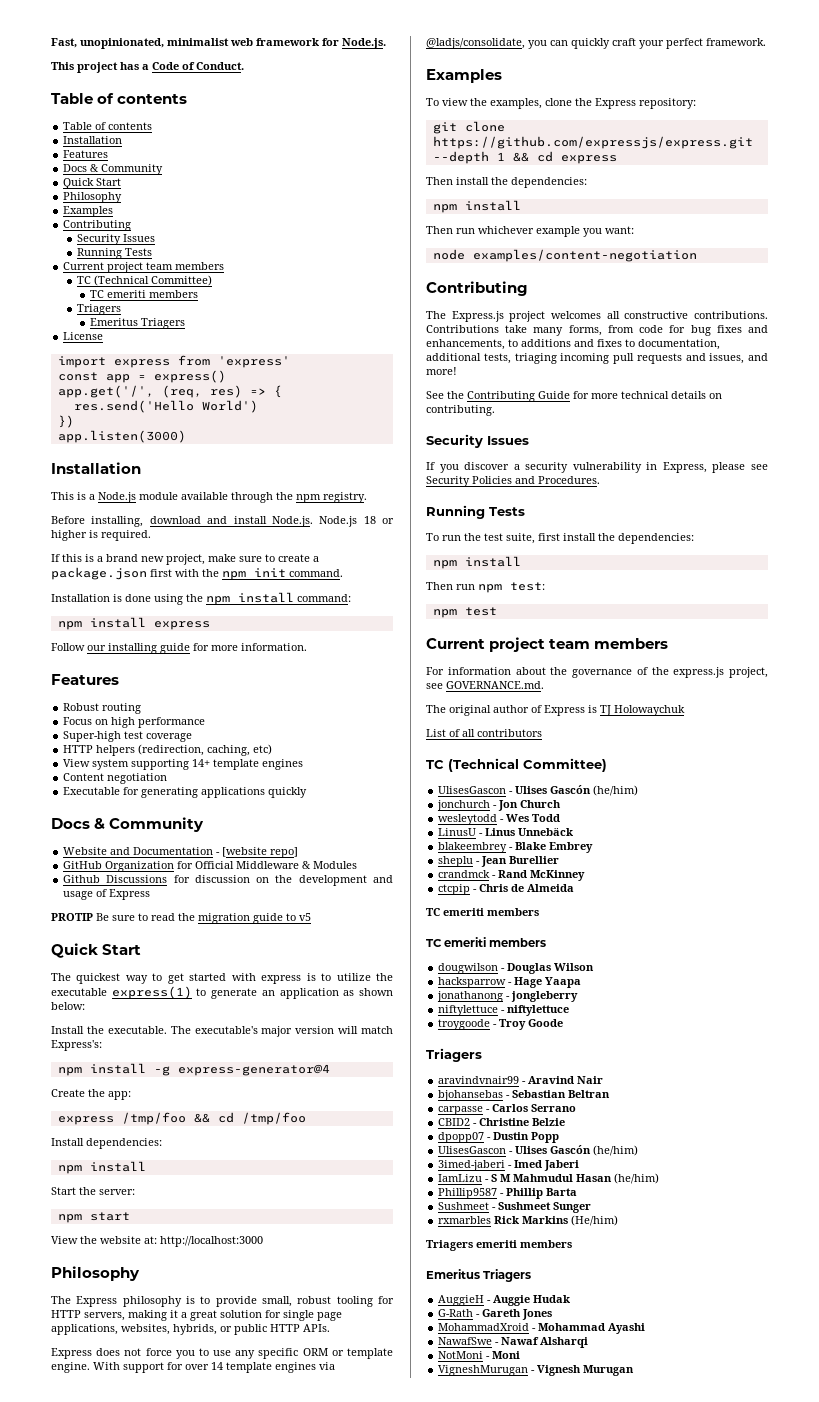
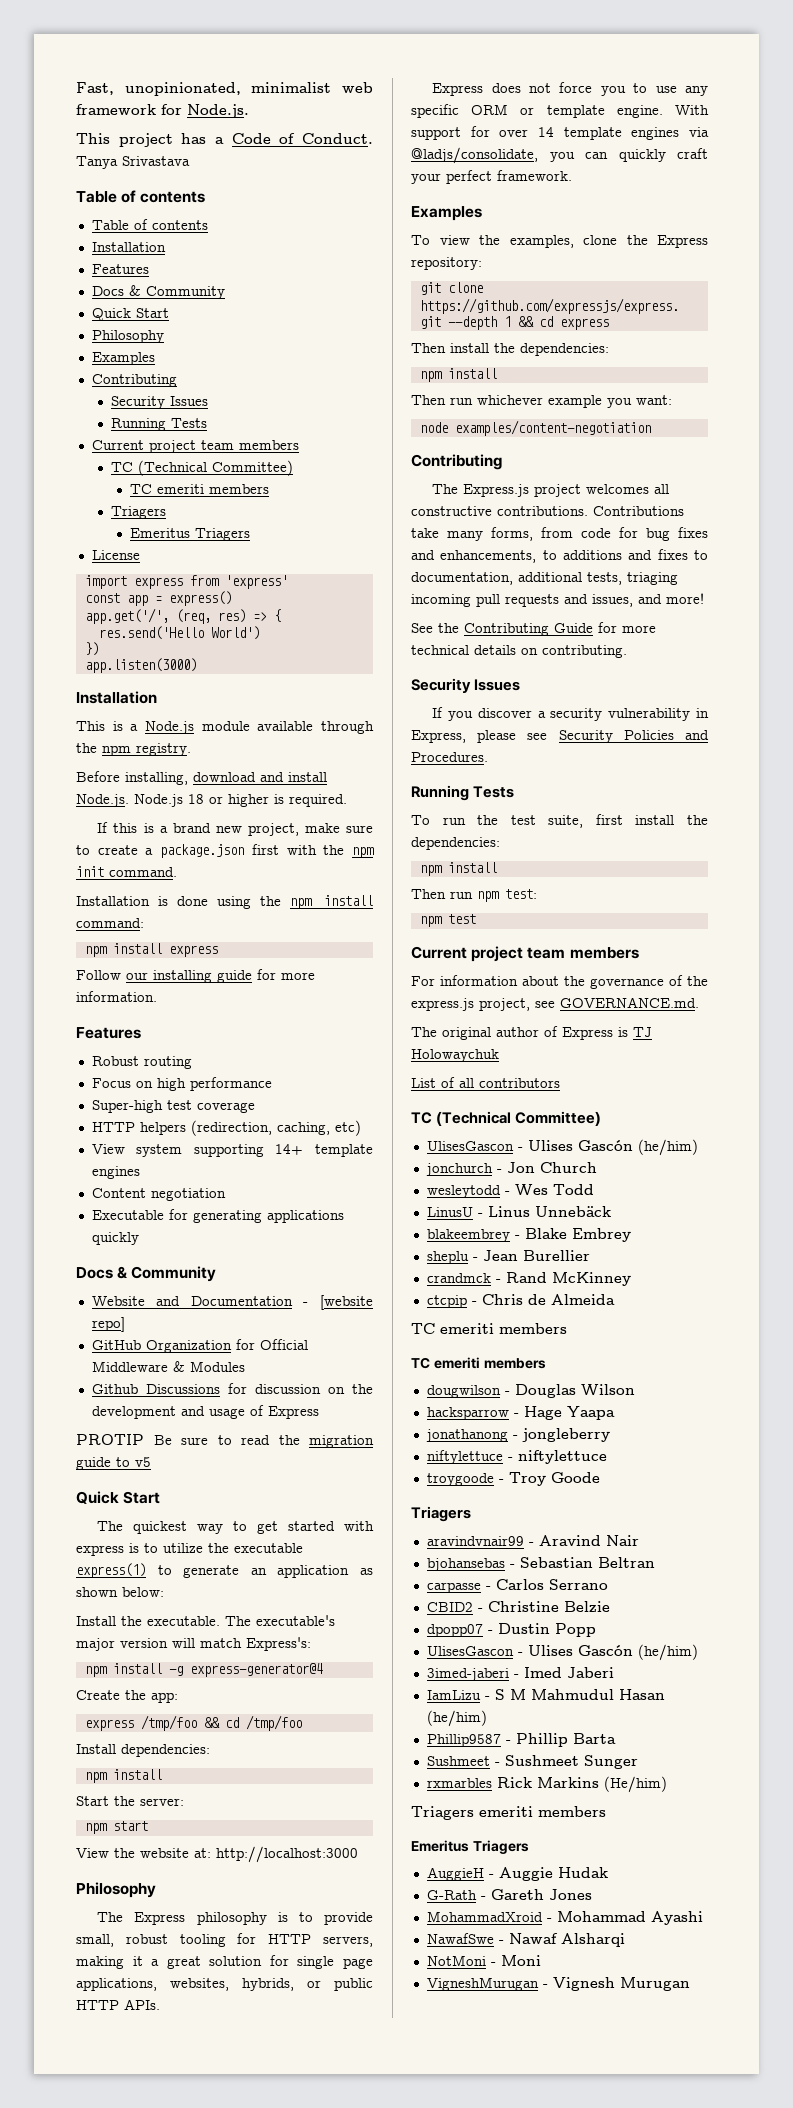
(244, 66) none -> [76,156,190,169] Tanya Srivastava

